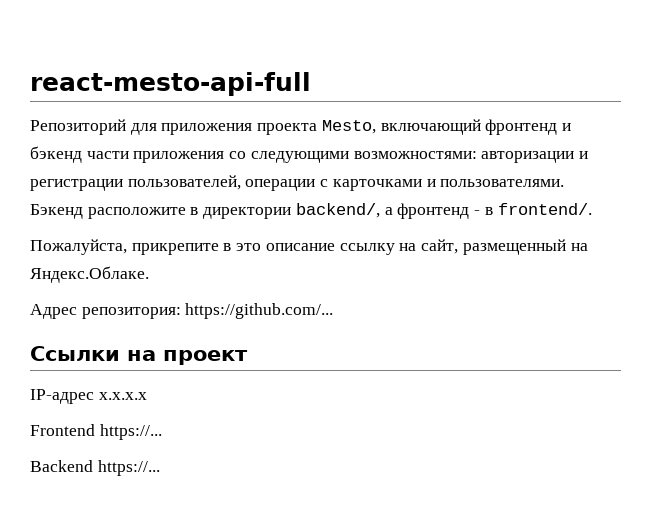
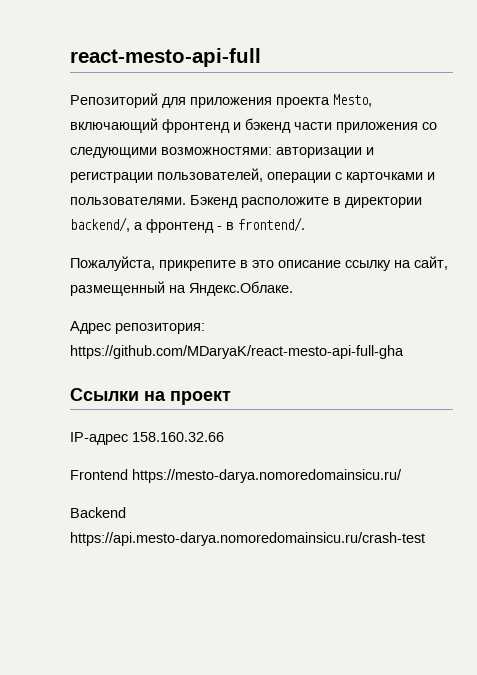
[185,303,334,319] https://github.com/... -> [70,345,404,359] https://github.com/MDaryaK/react-mesto-api-full-gha
[98,392,147,400] x.x.x.x -> [132,432,224,442] 158.160.32.66
[99,424,162,440] https://... -> [132,469,402,483] https://mesto-darya.nomoredomainsicu.ru/
[97,460,160,476] https://... -> [70,532,425,546] https://api.mesto-darya.nomoredomainsicu.ru/crash-test

